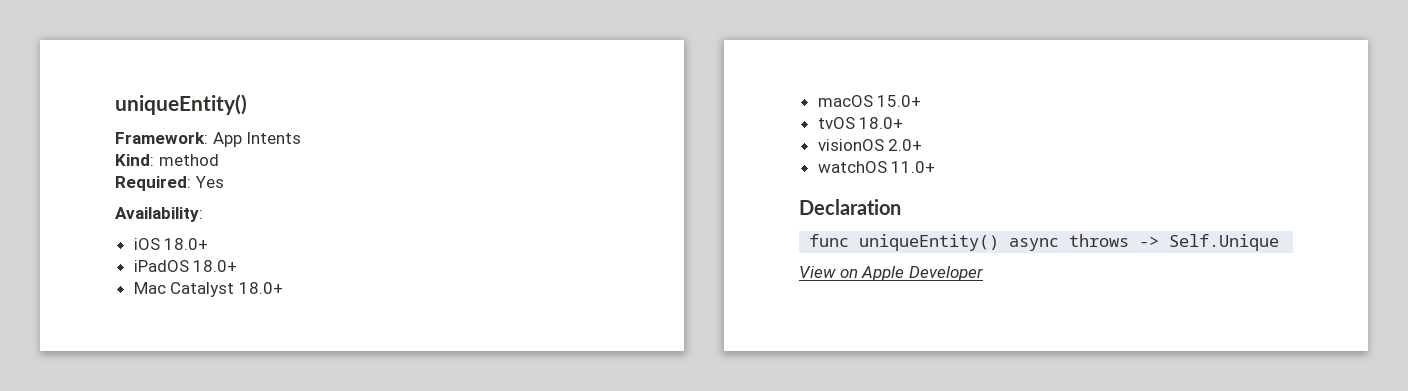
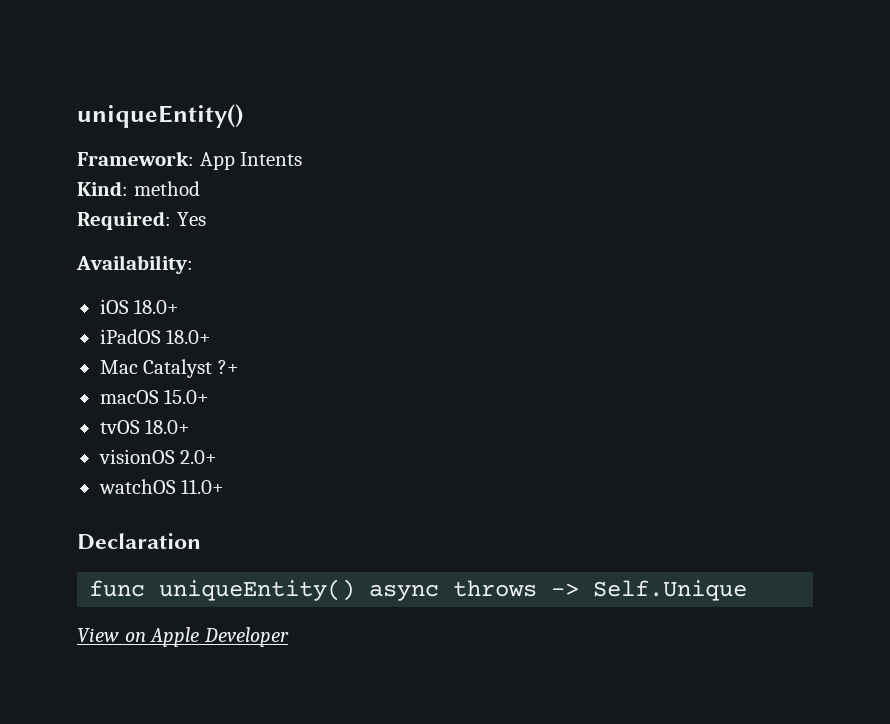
[238,282,283,294] 18.0+ -> [217,360,239,374] ?+

